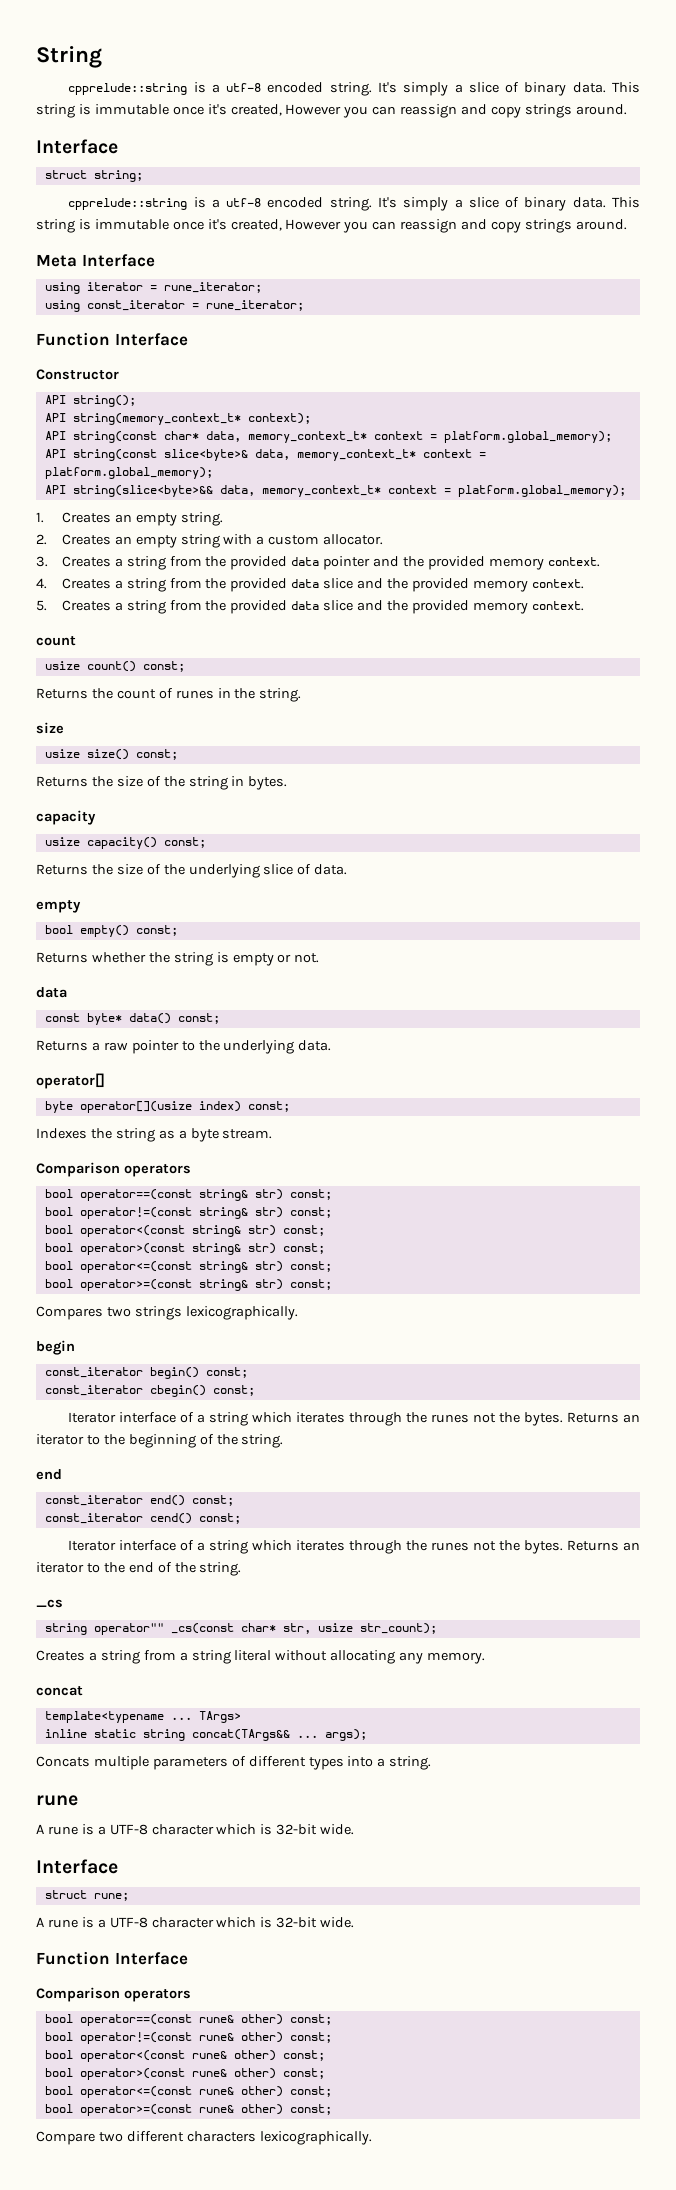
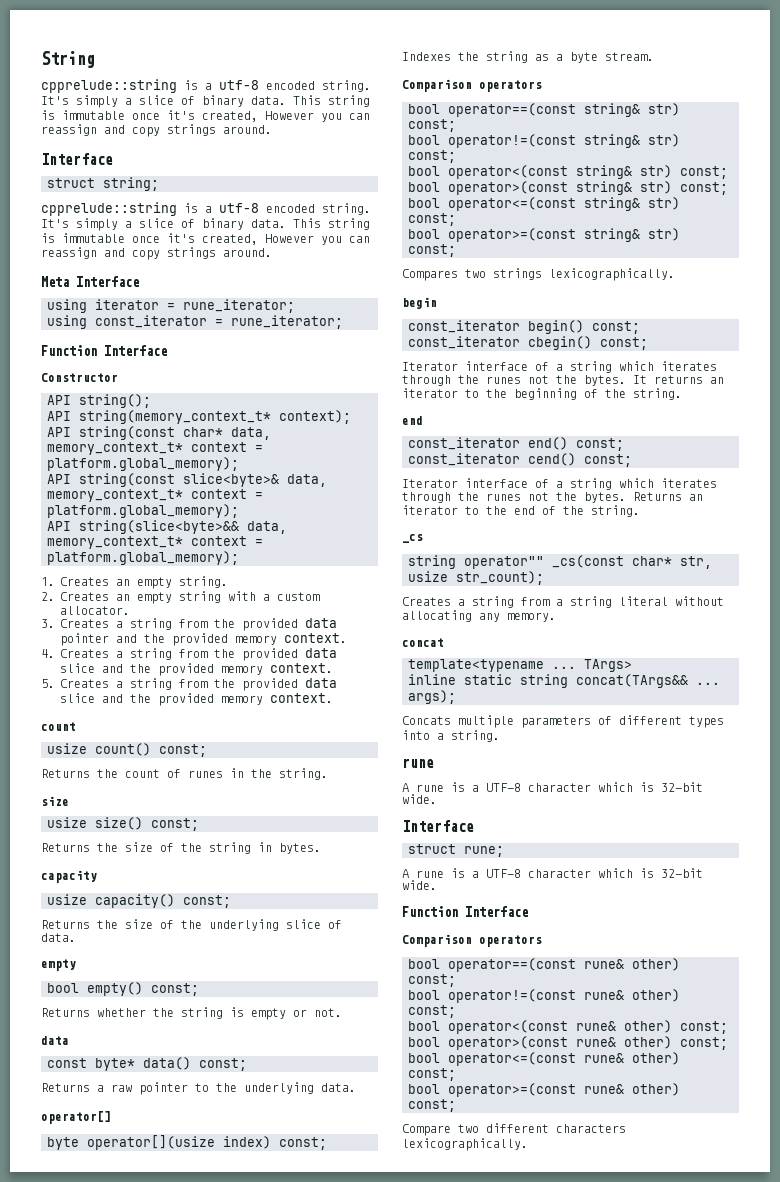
[567,1412,620,1423] Returns -> [633,375,703,384] It returns

